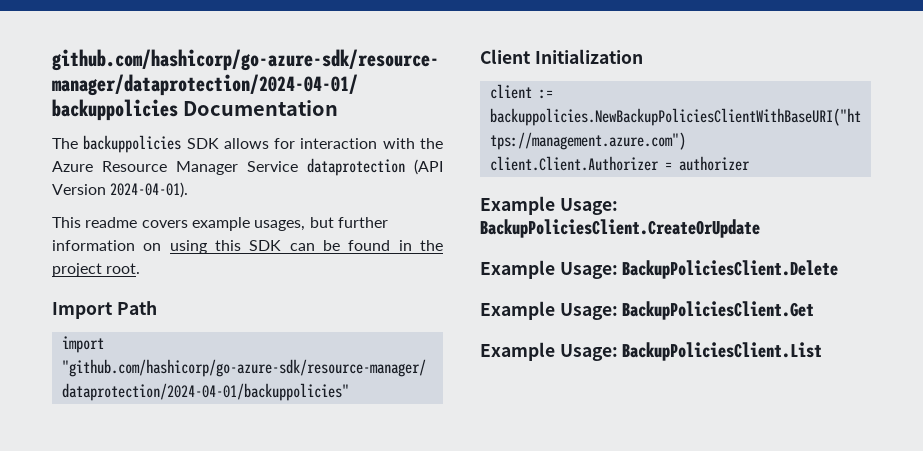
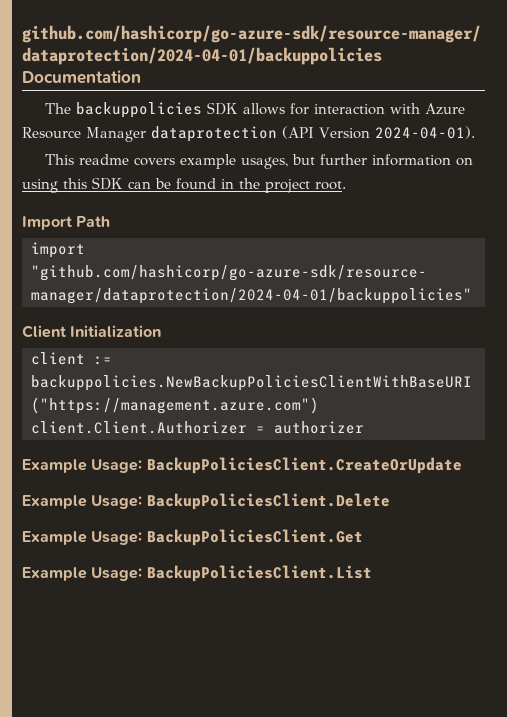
[419,138,443,149] the -> (420, 108) none
[247,161,298,172] Service -> (146, 134) none

